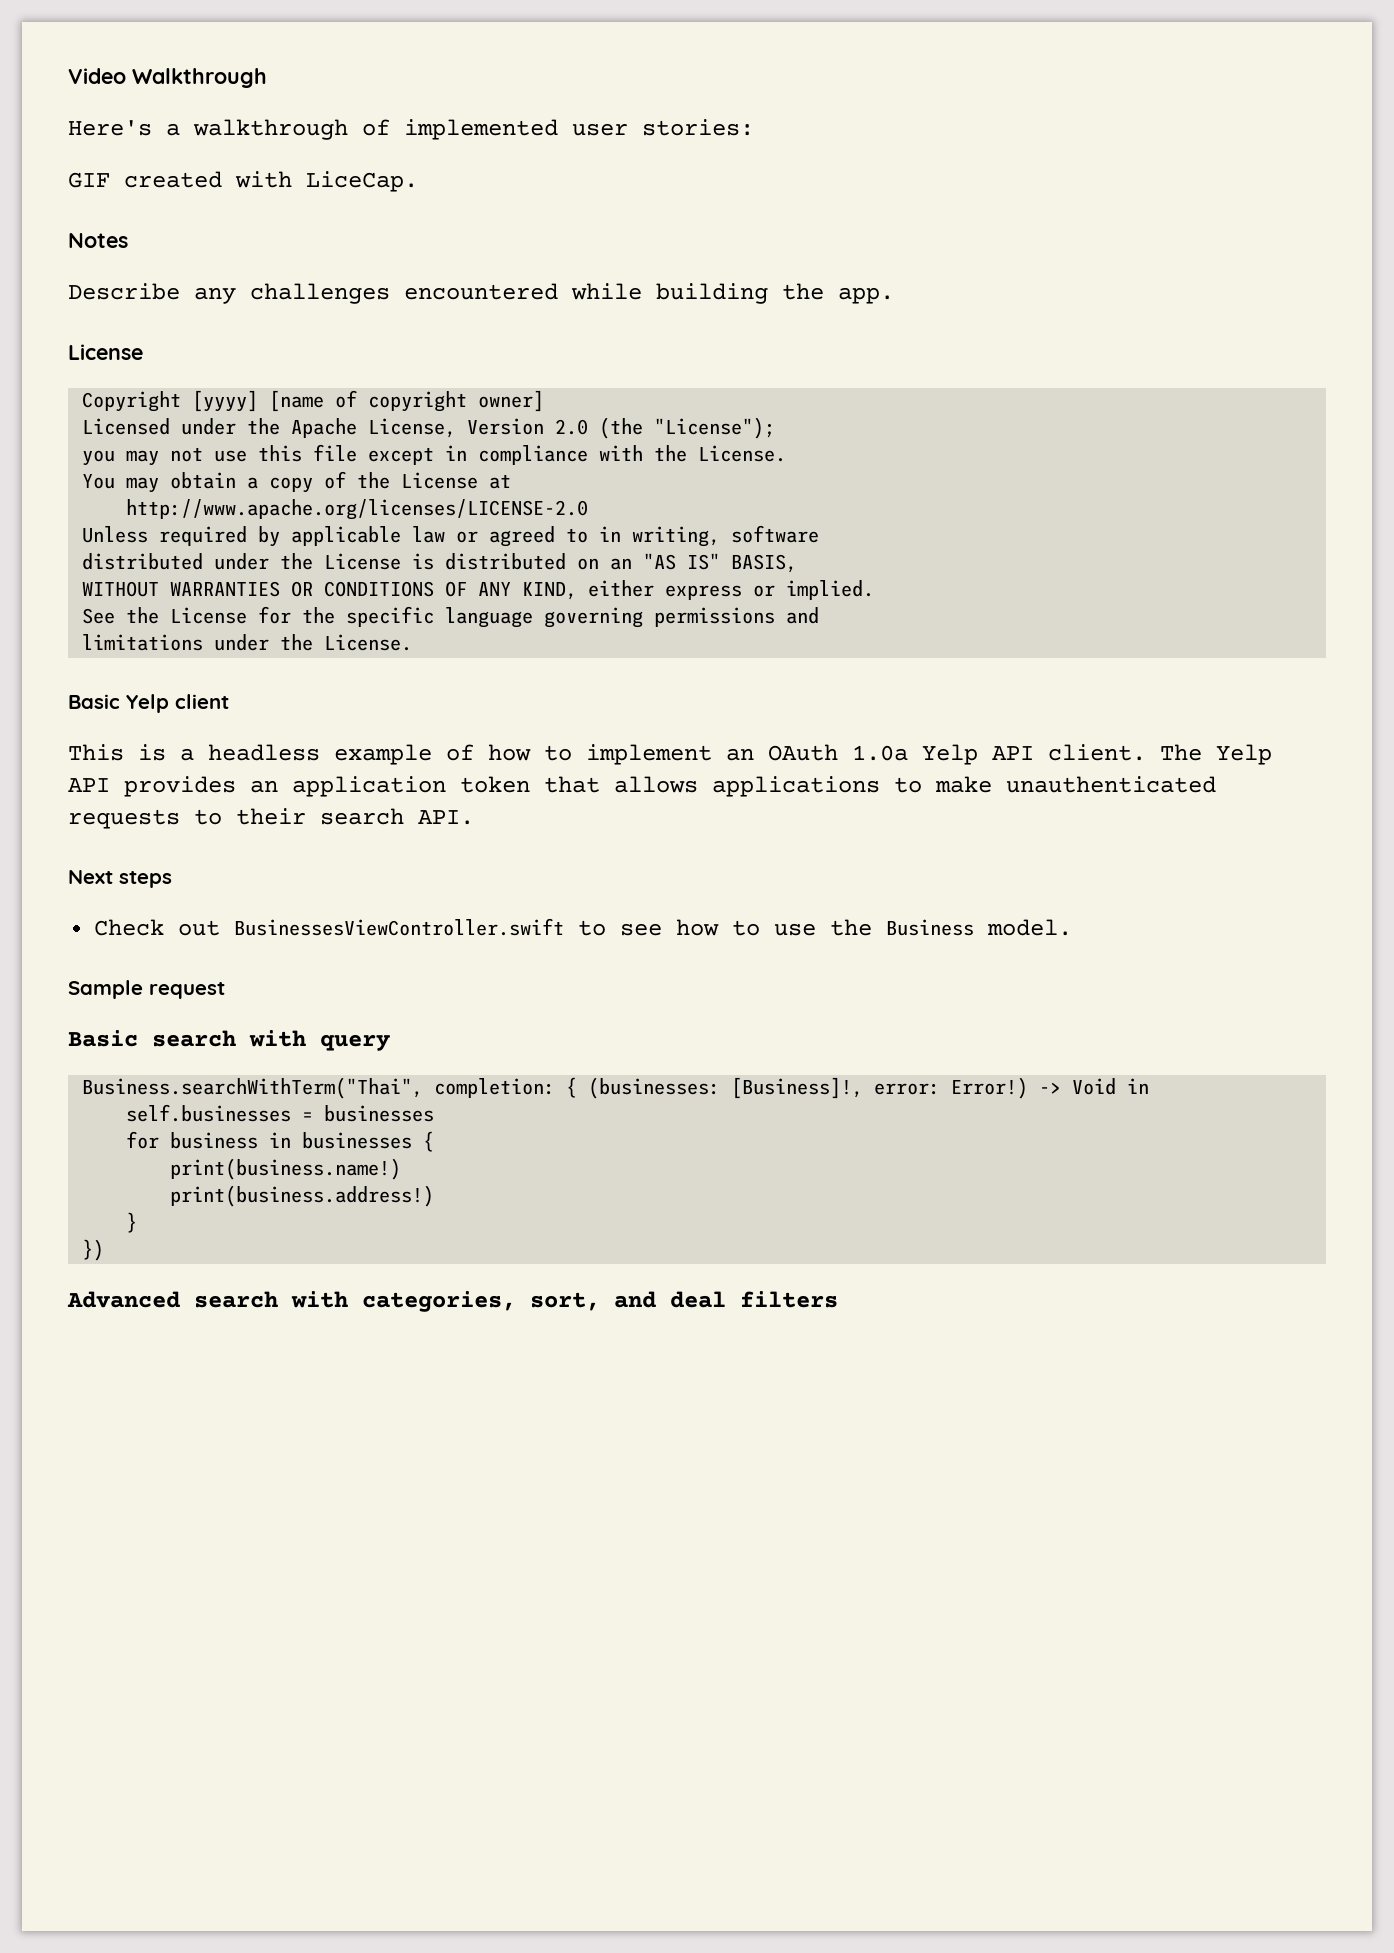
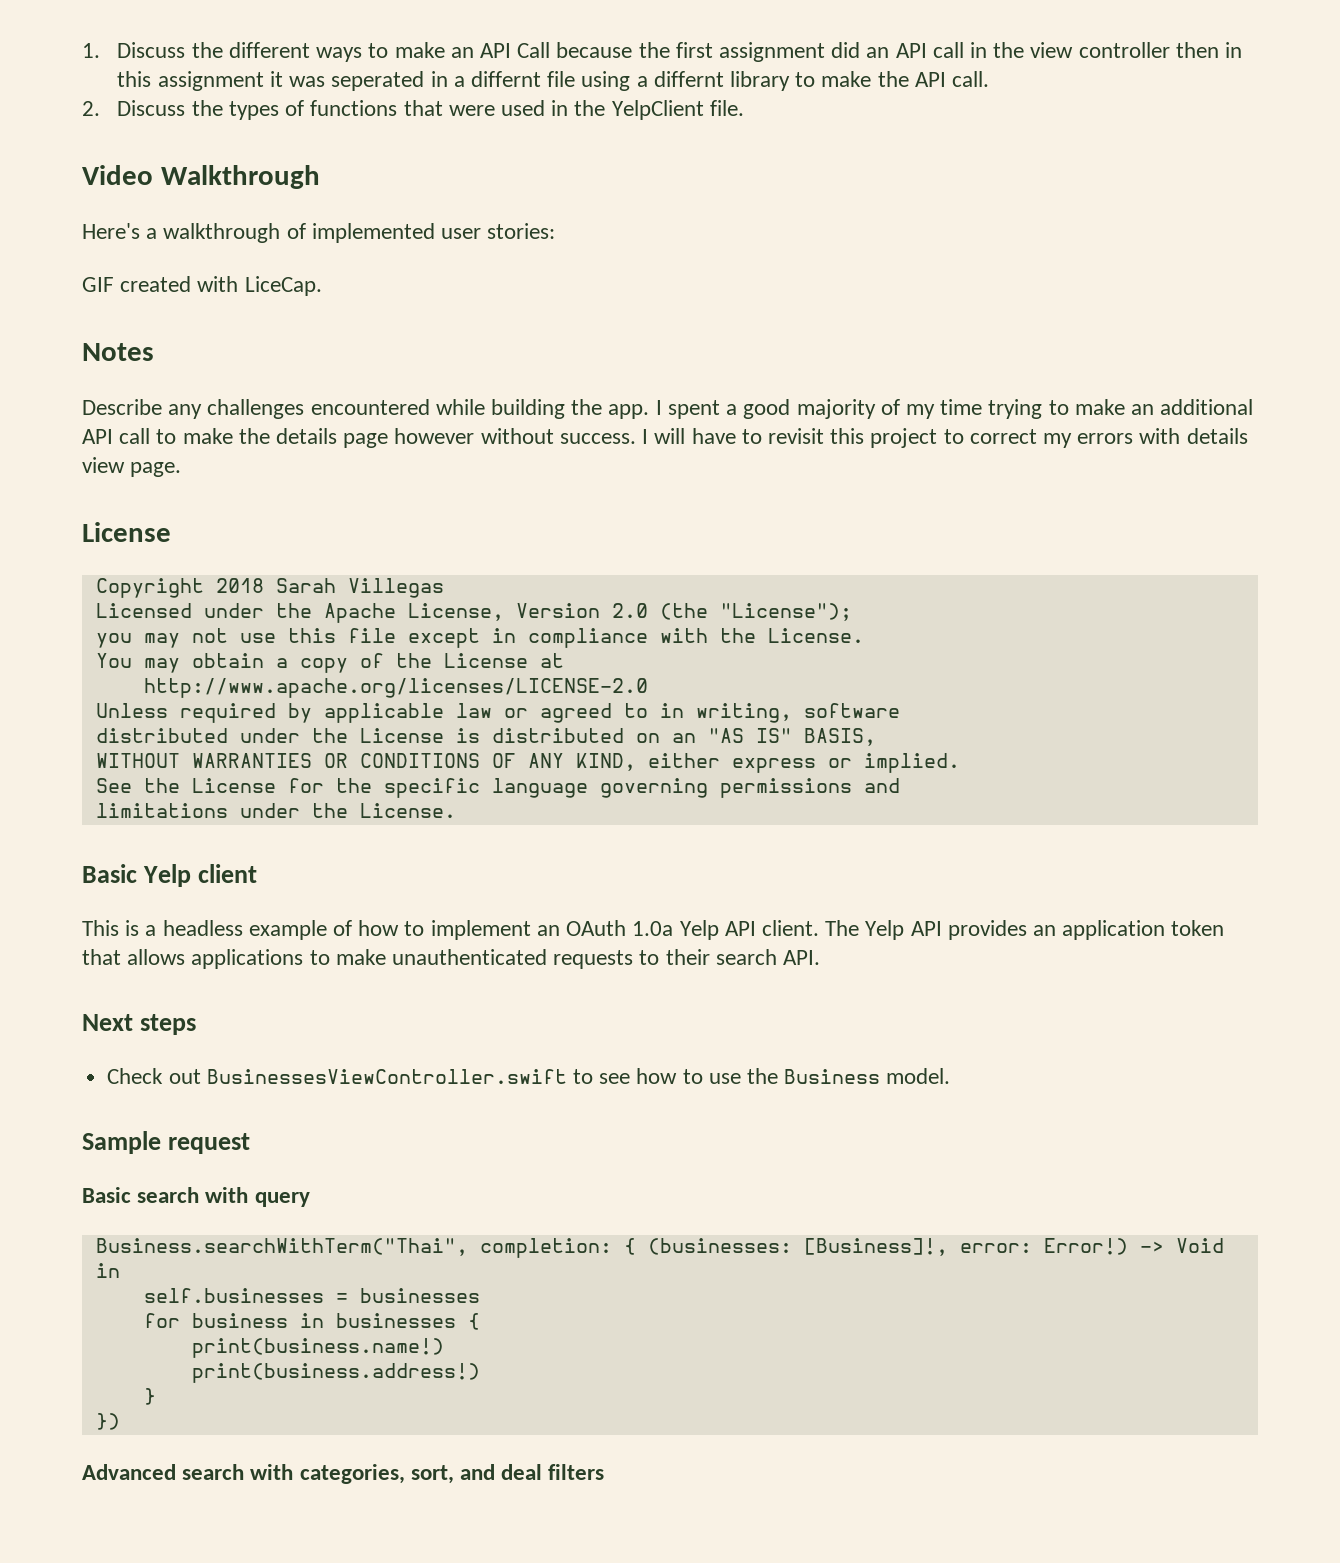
(68, 76) none -> [82,42,1243,62] [117,71,990,91] [82,100,744,120] 1. Discuss the different ways to make an API Call because the first assignment did an API call in the view controller then in this assignment it was seperated in a differnt file using a differnt library to make the API call. // 2. Discuss the types of functions that were used in the YelpClient file. //
[68,344,143,360] [82,390,545,412] // License // Copyright [yyyy] [name of copyright owner] -> [655,399,1254,419] [82,428,1248,448] [82,457,182,477] [82,522,171,542] [95,578,444,598] I spent a good majority of my time trying to make an additional API call to make the details page however without success. I will have to revisit this project to correct my errors with details view page. // License // Copyright 2018 Sarah Villegas

